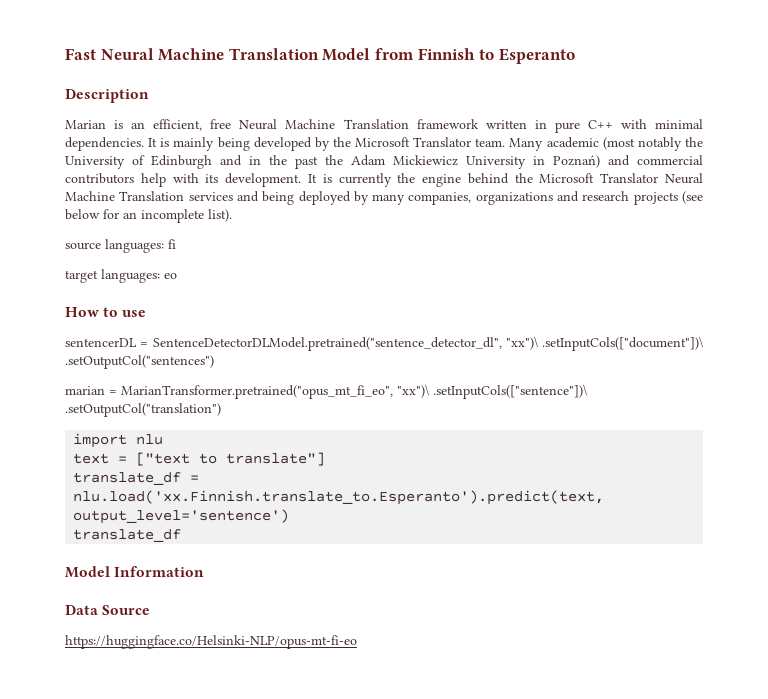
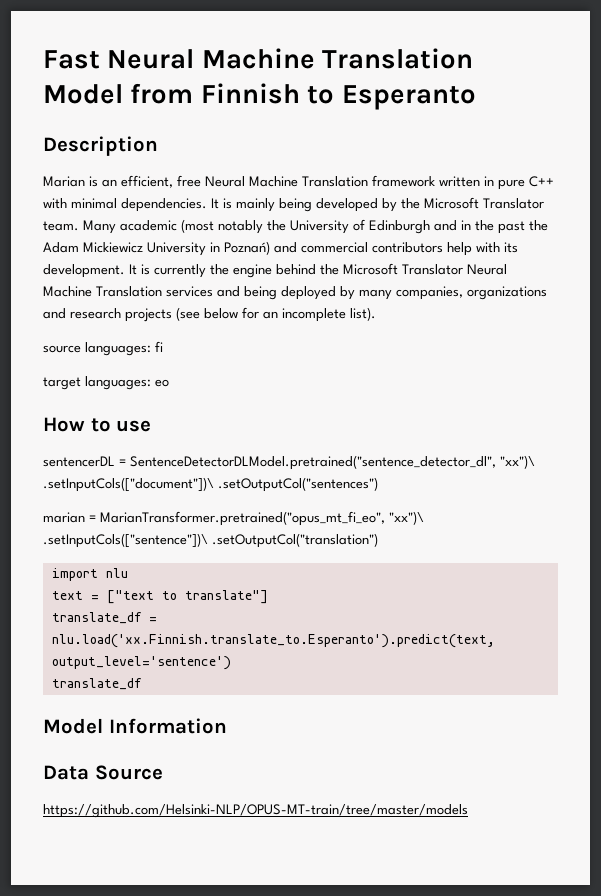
[65,635,357,649] https://huggingface.co/Helsinki-NLP/opus-mt-fi-eo -> [43,804,468,818] https://github.com/Helsinki-NLP/OPUS-MT-train/tree/master/models

